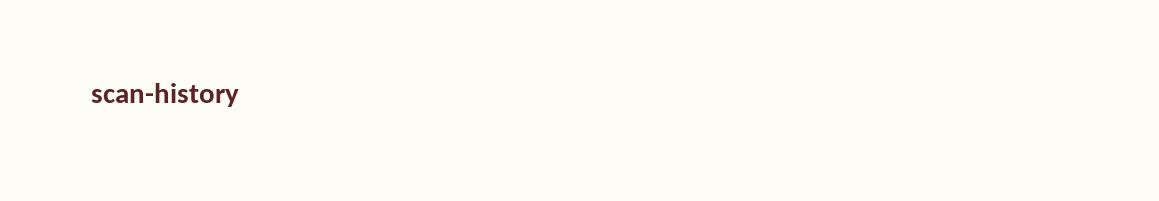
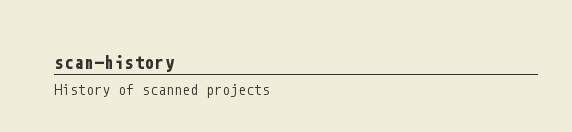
(239, 95) none -> [54,84,270,98] // History of scanned projects

